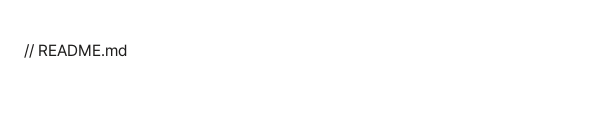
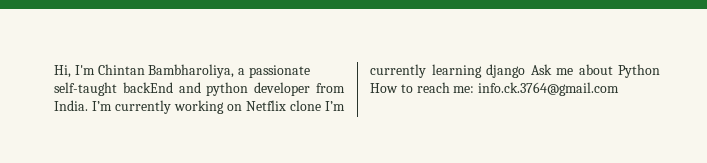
[24,44,128,58] // README.md -> [54,64,310,78] [54,82,346,96] [54,100,345,114] [370,64,660,78] [370,82,620,96] Hi, I'm Chintan Bambharoliya, a passionate self-taught backEnd and python developer from India. I’m currently working on Netflix clone I’m currently learning django Ask me about Python How to reach me: info.ck.3764@gmail.com

